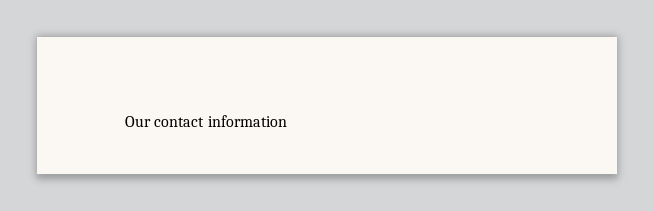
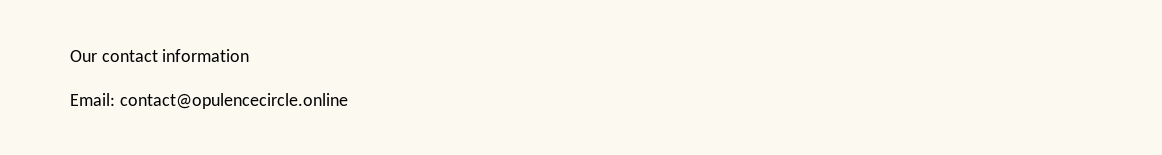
(287, 121) none -> [70,93,348,109] // Email: contact@opulencecircle.online

